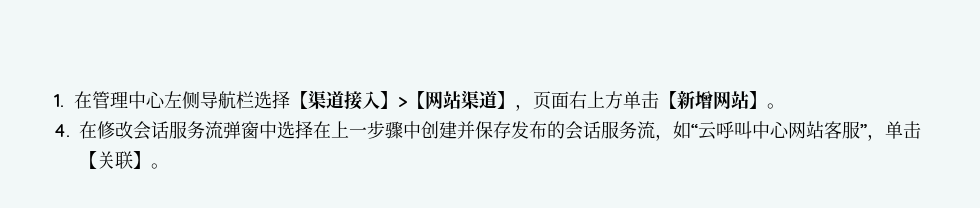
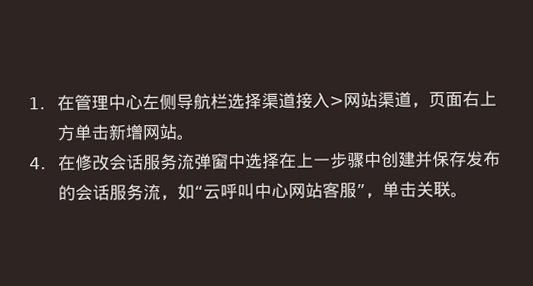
[290,91,309,109] 【 -> (263, 101) none
[380,91,426,109] 】>【 -> [329,96,345,107] >
[497,91,516,109] 】 -> (413, 99) none
[659,91,678,109] 【 -> (110, 132) none
[749,91,768,109] 】 -> (178, 132) none
[79,151,151,169] 【关联】 -> [416,181,452,198] 关联

